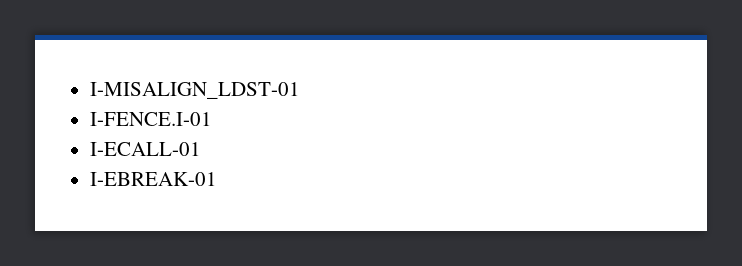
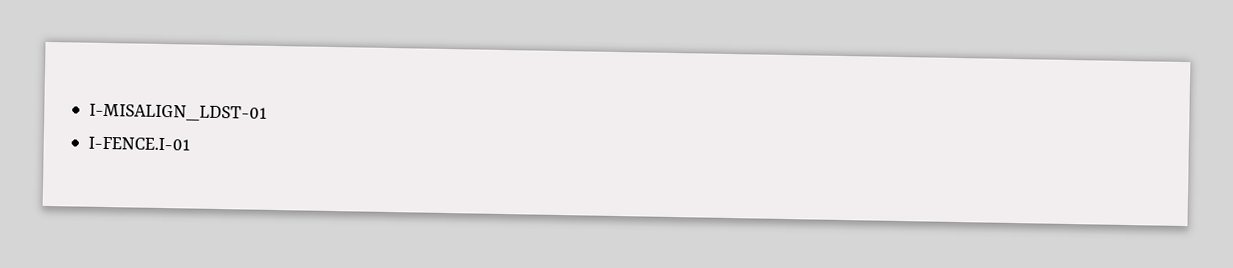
[90,142,202,156] [90,172,218,186] // I-ECALL-01 // I-EBREAK-01 -> (191, 143) none

